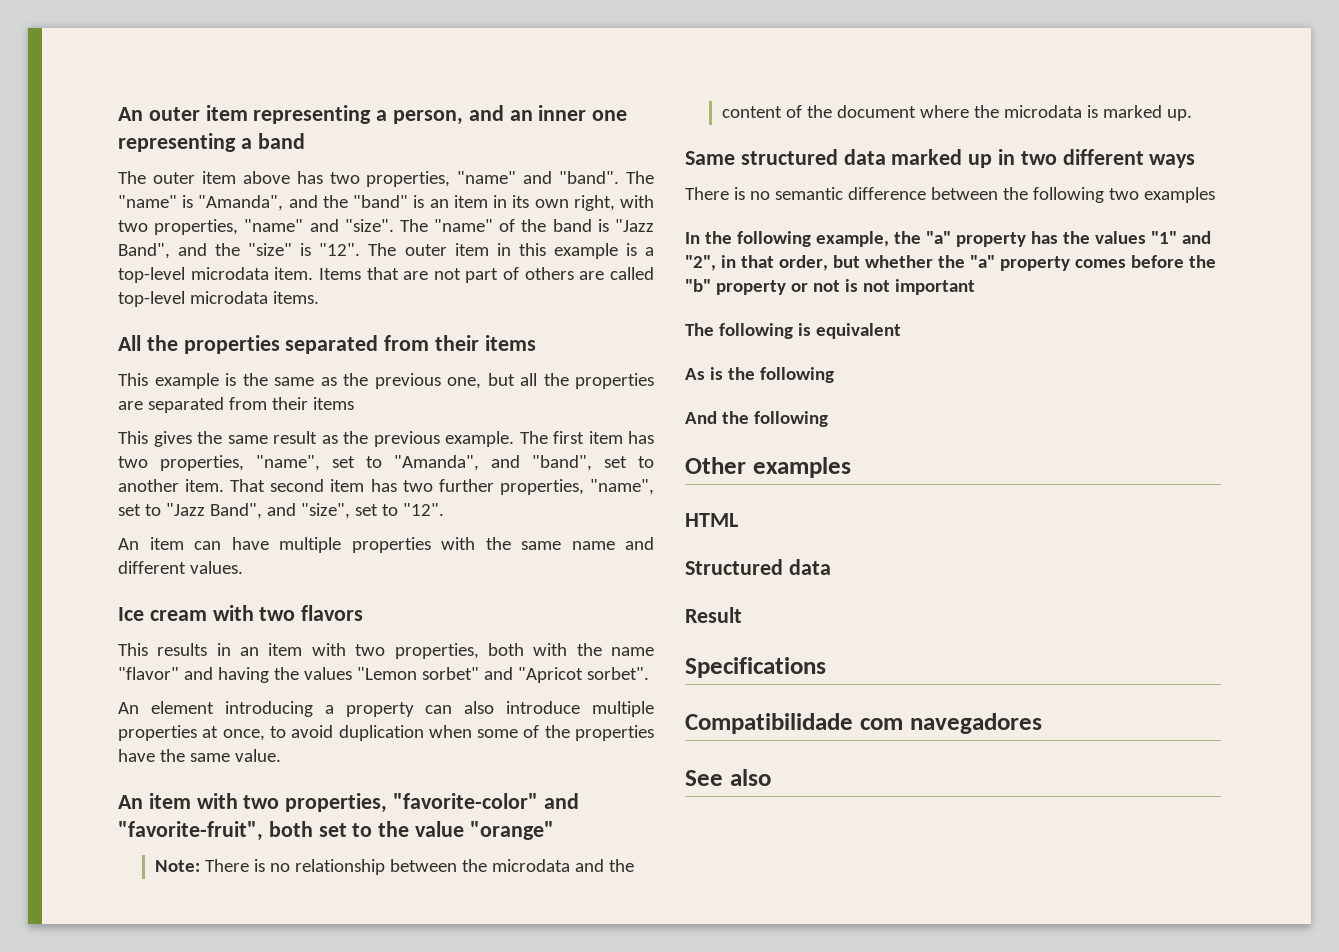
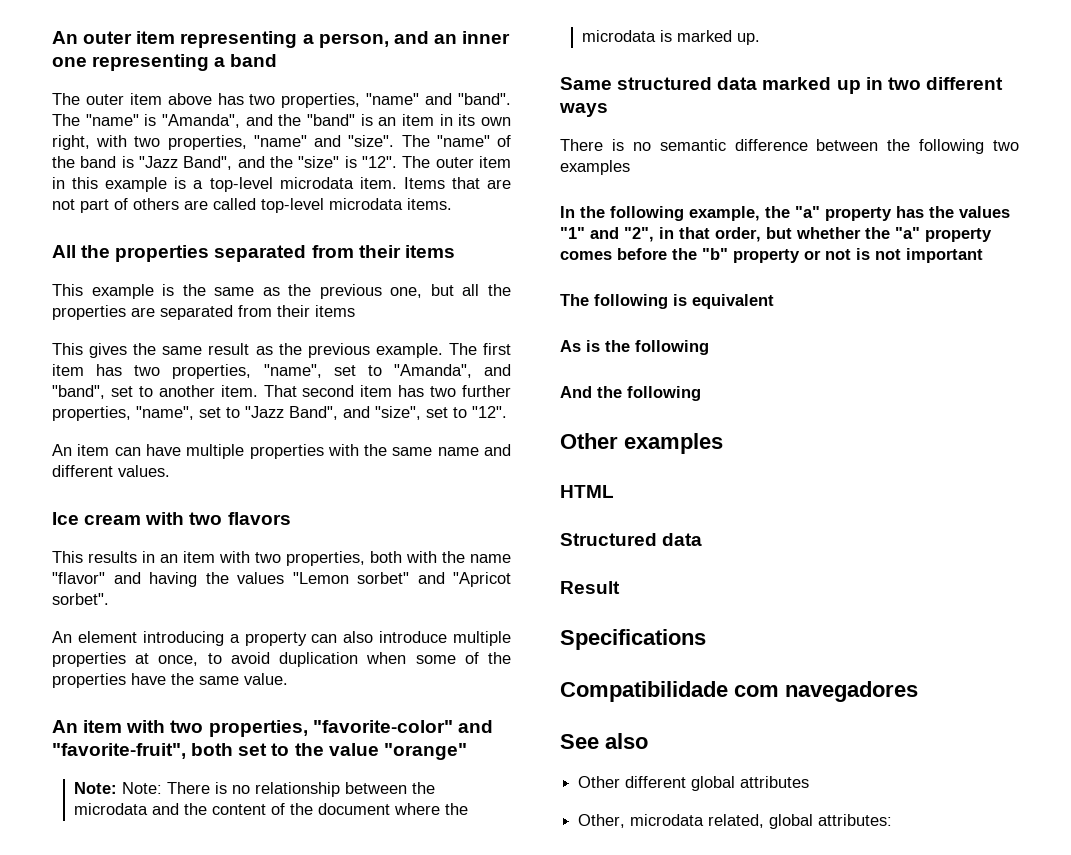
(200, 866) none -> [122,782,163,794] Note:
(771, 777) none -> [578,776,810,791] [578,814,893,829] // Other different global attributes // Other, microdata related, global attributes:

